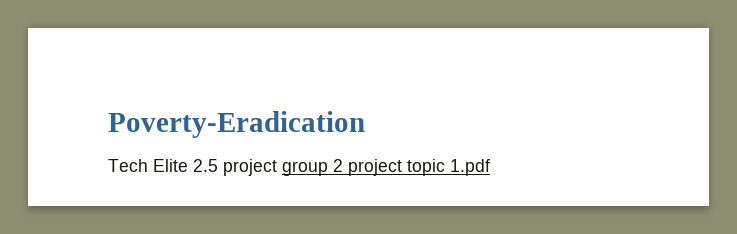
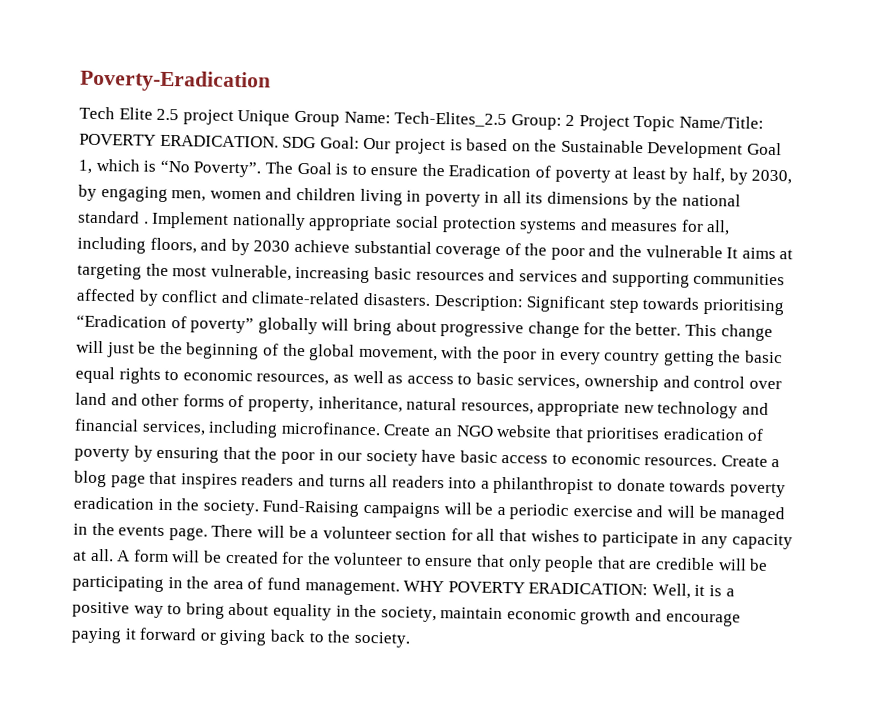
[282,159,490,176] group 2 project topic 1.pdf -> [237,110,765,132] [79,133,783,159] [78,158,793,185] [78,184,741,210] [78,210,731,236] [77,236,794,261] [77,263,786,288] [76,288,784,316] [76,314,773,341] [76,340,784,367] [75,366,782,392] [75,392,770,419] [74,418,765,444] [74,445,781,468] [74,470,786,498] [73,496,786,524] [73,522,793,550] [73,548,769,573] [72,575,735,599] [72,601,741,627] [71,627,410,648] Unique Group Name: Tech-Elites_2.5 Group: 2 Project Topic Name/Title: POVERTY ERADICATION. SDG Goal: Our project is based on the Sustainable Development Goal 1, which is “No Poverty”. The Goal is to ensure the Eradication of poverty at least by half, by 2030, by engaging men, women and children living in poverty in all its dimensions by the national standard . Implement nationally appropriate social protection systems and measures for all, including floors, and by 2030 achieve substantial coverage of the poor and the vulnerable It aims at targeting the most vulnerable, increasing basic resources and services and supporting communities affected by conflict and climate-related disasters. Description: Significant step towards prioritising “Eradication of poverty” globally will bring about progressive change for the better. This change will just be the beginning of the global movement, with the poor in every country getting the basic equal rights to economic resources, as well as access to basic services, ownership and control over land and other forms of property, inheritance, natural resources, appropriate new technology and financial services, including microfinance. Create an NGO website that prioritises eradication of poverty by ensuring that the poor in our society have basic access to economic resources. Create a blog page that inspires readers and turns all readers into a philanthropist to donate towards poverty eradication in the society. Fund-Raising campaigns will be a periodic exercise and will be managed in the events page. There will be a volunteer section for all that wishes to participate in any capacity at all. A form will be created for the volunteer to ensure that only people that are credible will be participating in the area of fund management. WHY POVERTY ERADICATION: Well, it is a positive way to bring about equality in the society, maintain economic growth and encourage paying it forward or giving back to the society.

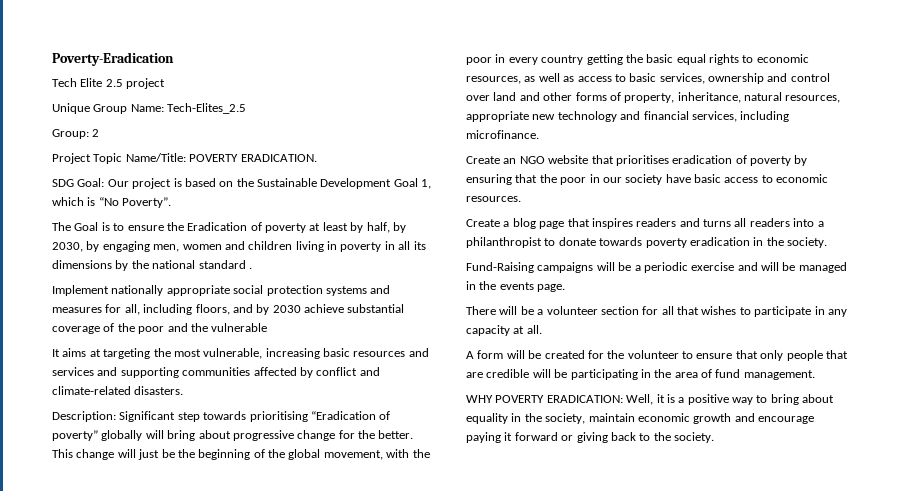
(234, 117) none -> (166, 83) //
(508, 119) none -> (247, 108) //
(576, 120) none -> (100, 133) //
(279, 141) none -> (317, 158) //
(262, 169) none -> (172, 202) //
(149, 222) none -> (252, 268) //
(723, 252) none -> (268, 327) //
(431, 299) none -> (184, 390) //
(381, 428) none -> (539, 134) //
(718, 462) none -> (521, 199) //
(259, 507) none -> (827, 242) //
(208, 534) none -> (566, 288) //
(114, 555) none -> (542, 329) //
(400, 588) none -> (815, 375) //

